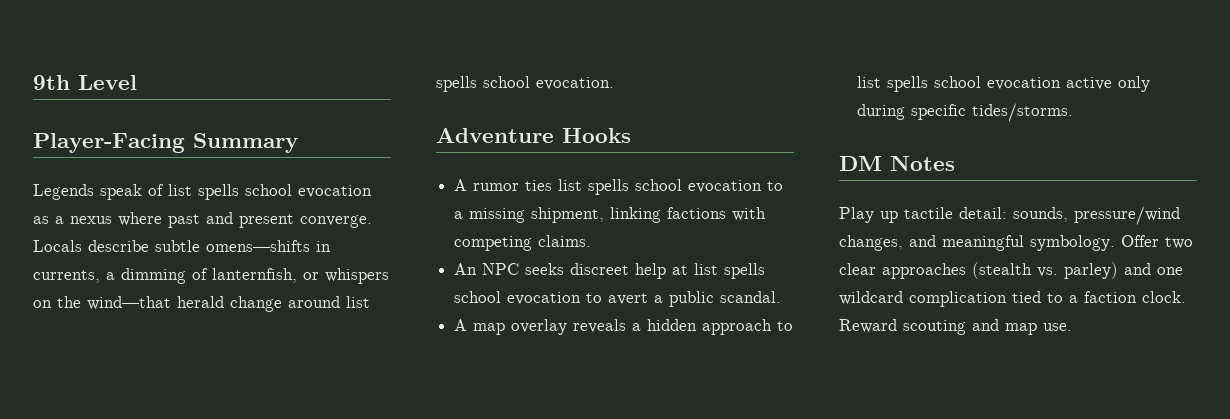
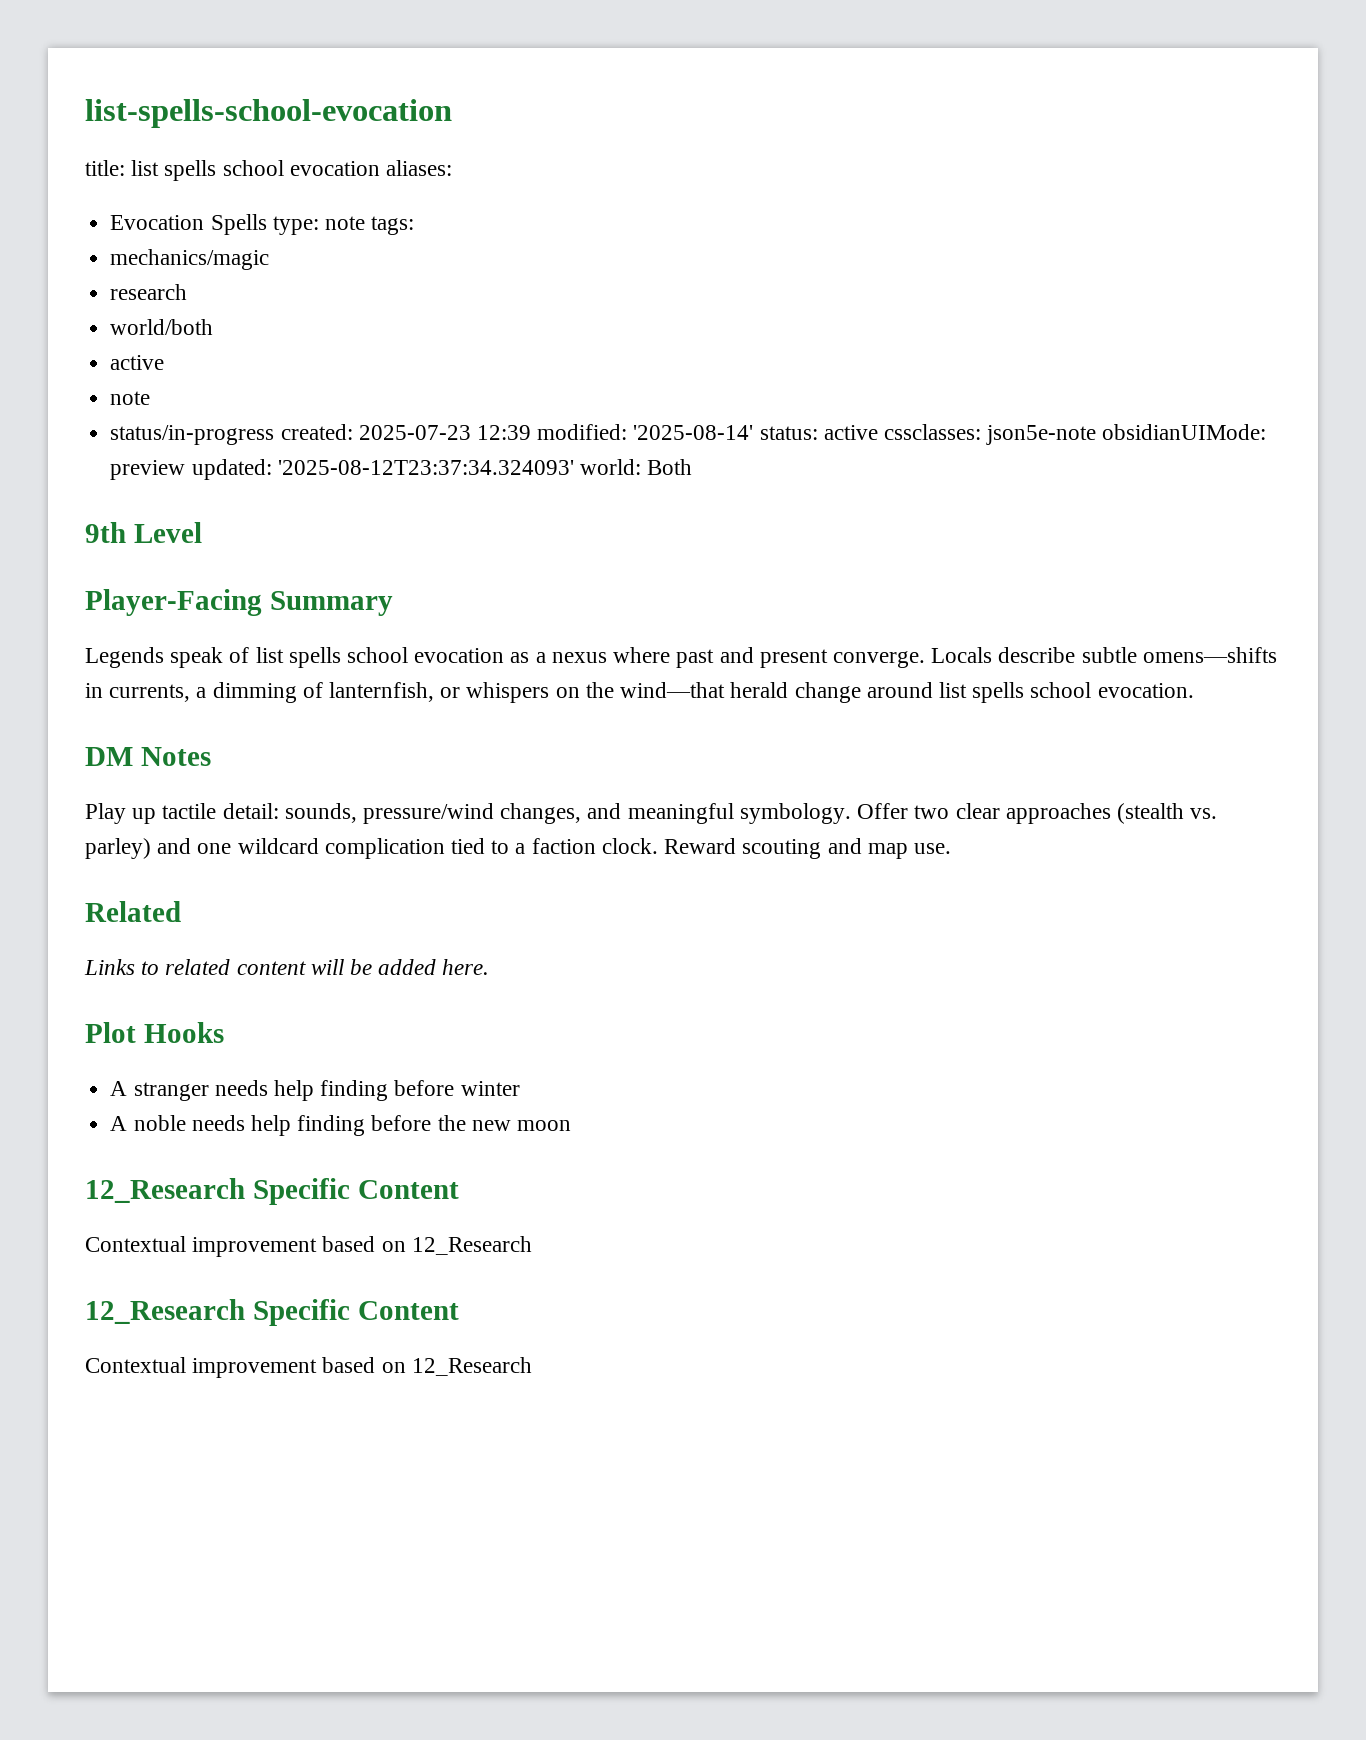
(33, 82) none -> [85,99,452,128] [85,160,453,181] [110,214,415,235] [110,249,270,270] [110,284,188,300] [110,319,214,335] [110,355,165,370] [110,391,151,405] [110,424,1267,445] [110,459,693,480] list-spells-school-evocation // title: list spells school evocation aliases: // Evocation Spells type: note tags: // mechanics/magic // research // world/both // active // note // status/in-progress created: 2025-07-23 12:39 modified: '2025-08-14' status: active cssclasses: json5e-note obsidianUIMode: preview updated: '2025-08-12T23:37:34.324093' world: Both //
[436,128,631,143] [454,179,784,195] [454,207,767,223] [454,235,592,251] [454,263,766,279] [454,291,782,307] [454,319,794,335] [857,76,1151,92] [857,103,1074,122] // Adventure Hooks // A rumor ties list spells school evocation to a missing shipment, linking factions with competing claims. // An NPC seeks discreet help at list spells school evocation to avert a public scandal. // A map overlay reveals a hidden approach to list spells school evocation active only during specific tides/storms. -> (1194, 690) none
(1072, 327) none -> [85,901,181,922] [84,959,490,975] [85,1022,224,1043] [110,1080,520,1101] [110,1115,571,1136] [85,1178,459,1205] [85,1236,532,1257] [85,1299,459,1326] [85,1357,532,1378] // Related // Links to related content will be added here. // Plot Hooks // A stranger needs help finding before winter // A noble needs help finding before the new moon // 12_Research Specific Content // Contextual improvement based on 12_Research // 12_Research Specific Content // Contextual improvement based on 12_Research

